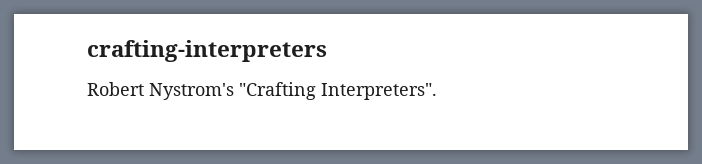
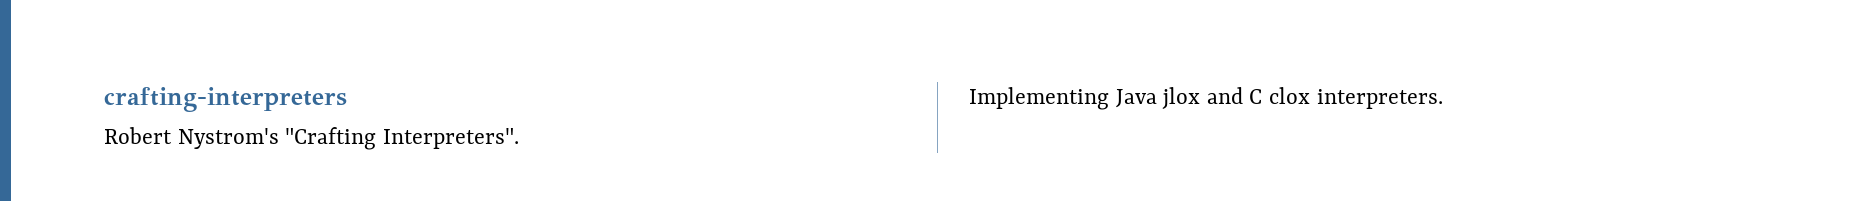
(437, 91) none -> [969,87,1443,110] // Implementing Java jlox and C clox interpreters.

